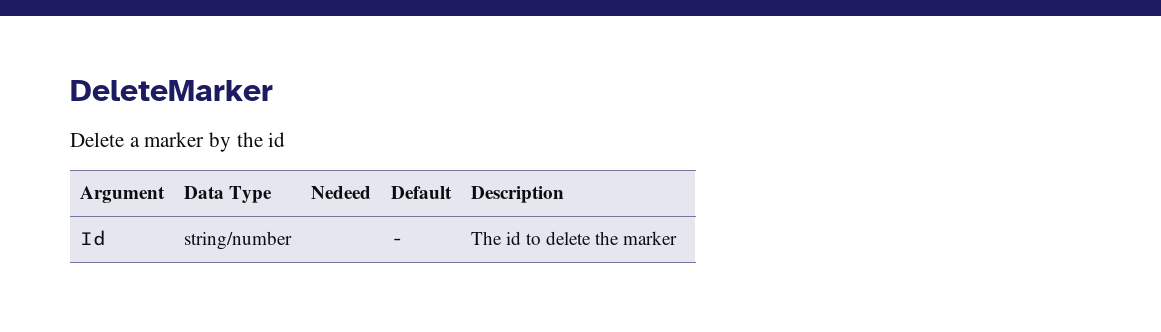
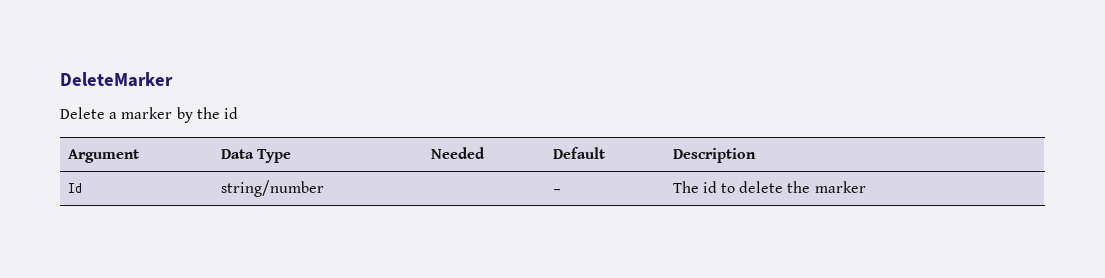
[310,186,371,199] Nedeed -> [430,147,485,159] Needed

